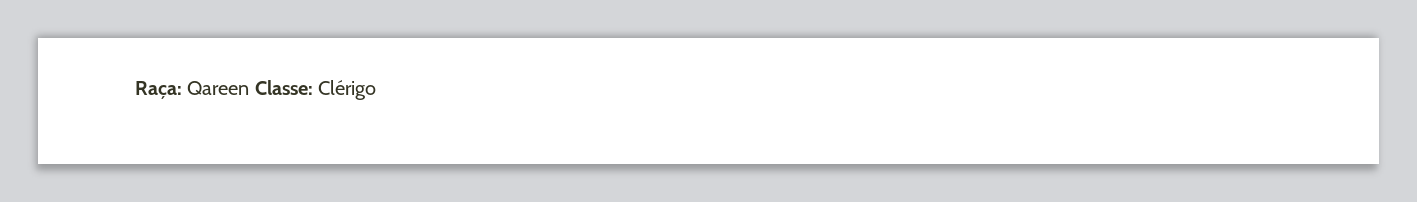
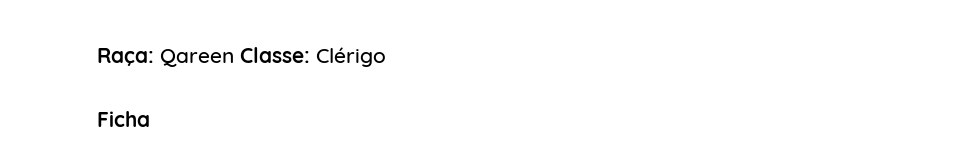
(377, 90) none -> [97,111,150,127] // Ficha

